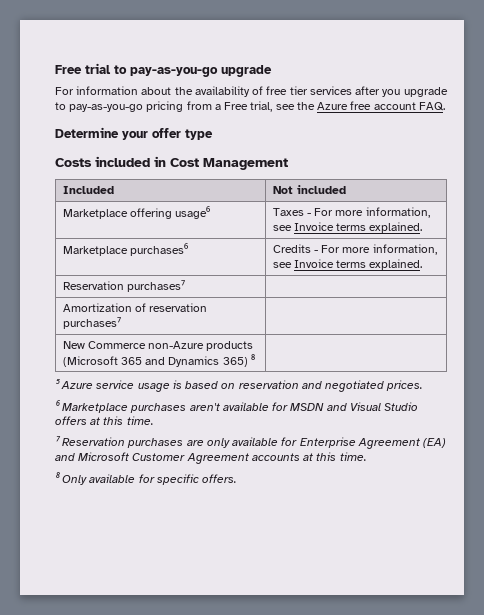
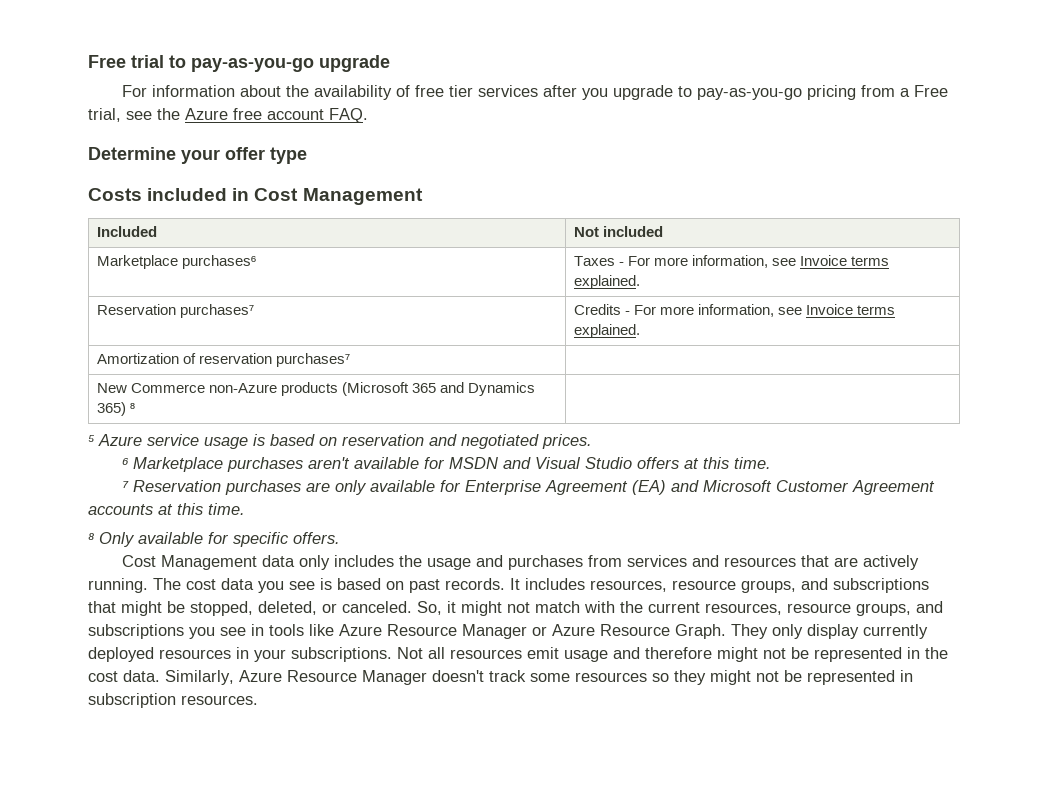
[129,206,211,219] offering usage⁶ -> [181,255,256,269] purchases⁶
[62,243,188,256] [272,244,437,255] [272,259,423,270] [62,280,185,292] Marketplace purchases⁶ | Credits - For more information, see Invoice terms explained. // Reservation purchases⁷ | -> [96,304,254,318] [573,304,895,317] [573,324,640,338] Reservation purchases⁷ | Credits - For more information, see Invoice terms explained.
(238, 478) none -> [122,555,920,570] [88,578,929,593] [88,601,943,616] [88,624,928,639] [88,647,948,662] [88,670,913,685] [88,693,258,708] // Cost Management data only includes the usage and purchases from services and resources that are actively running. The cost data you see is based on past records. It includes resources, resource groups, and subscriptions that might be stopped, deleted, or canceled. So, it might not match with the current resources, resource groups, and subscriptions you see in tools like Azure Resource Manager or Azure Resource Graph. They only display currently deployed resources in your subscriptions. Not all resources emit usage and therefore might not be represented in the cost data. Similarly, Azure Resource Manager doesn't track some resources so they might not be represented in subscription resources.

